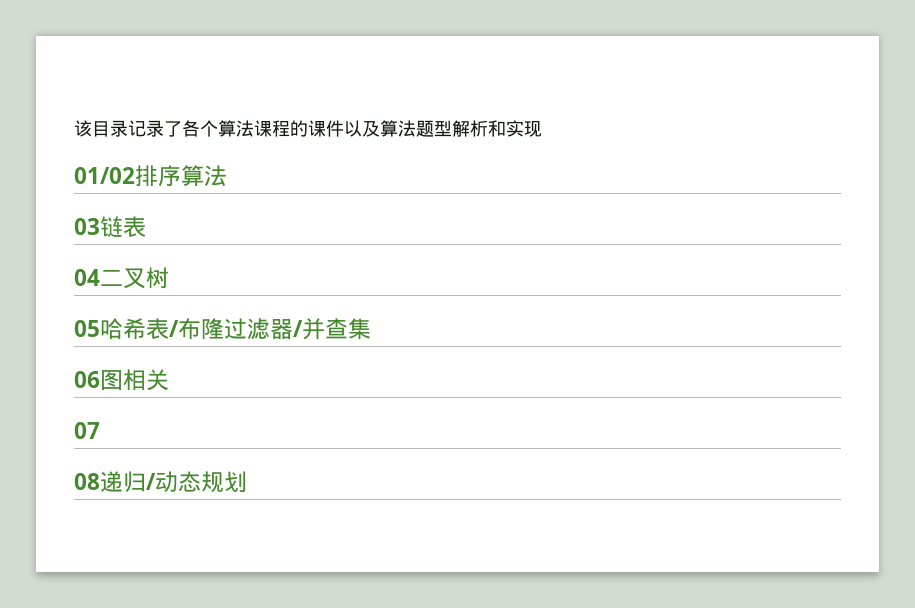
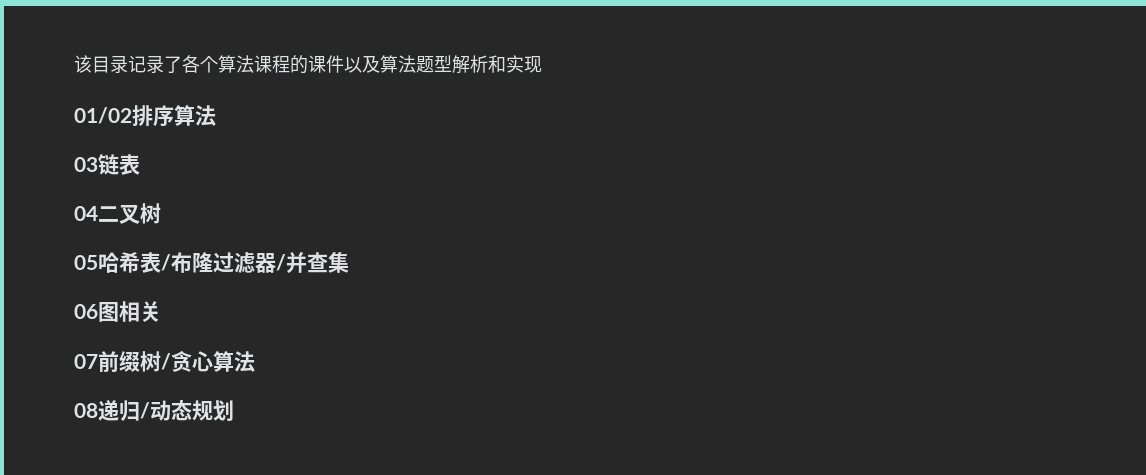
(100, 430) none -> [98,350,255,373] 前缀树/贪心算法

